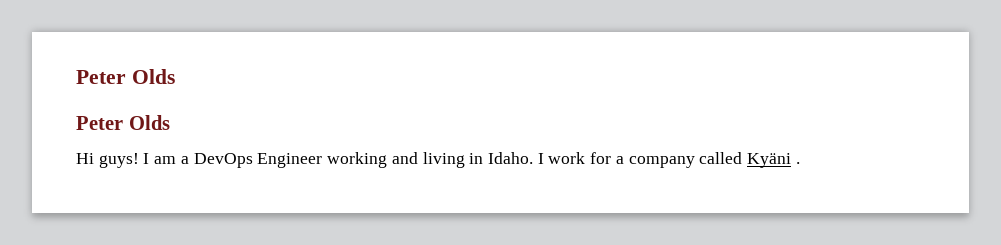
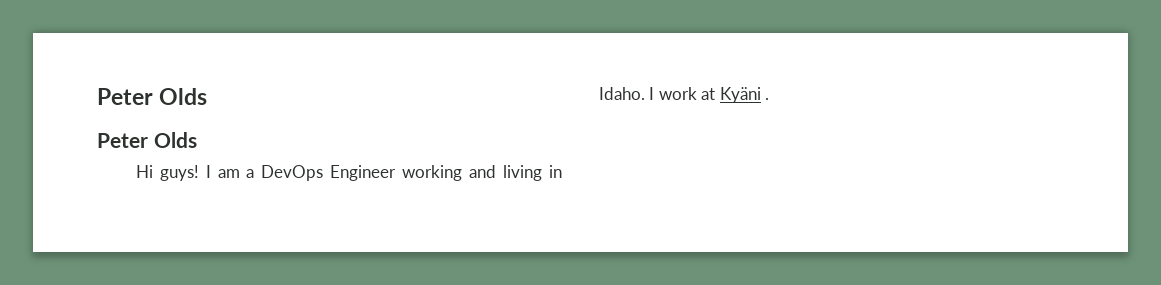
[590,152,743,168] for a company called -> [701,88,716,100] at

